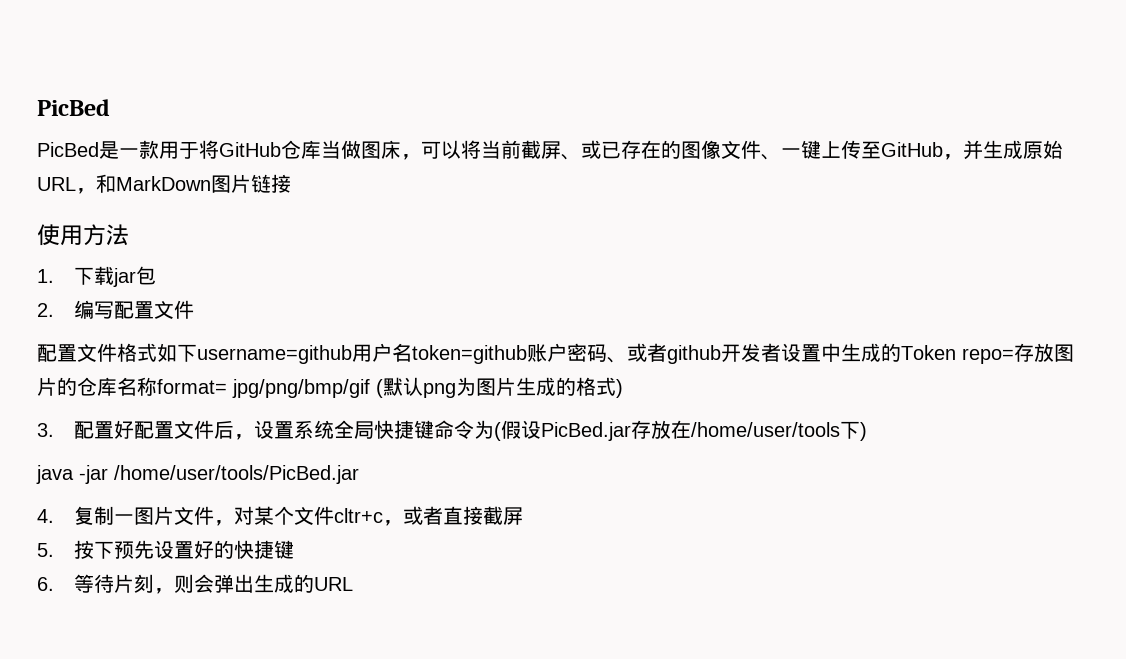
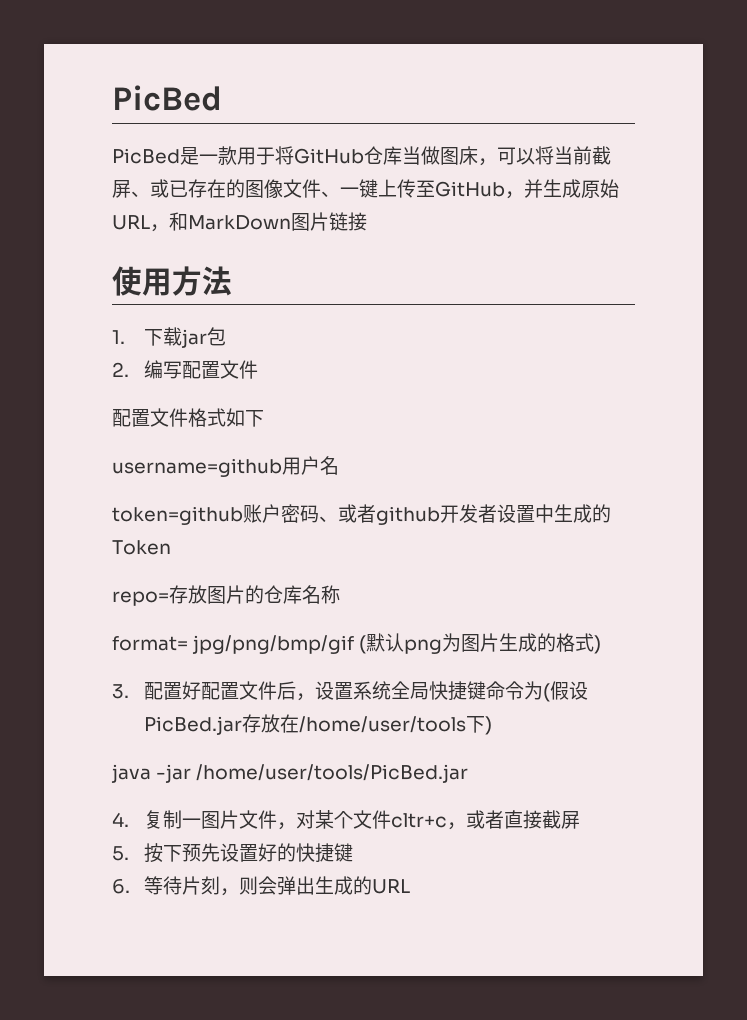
(197, 353) none -> (264, 418) //
(412, 352) none -> (339, 465) //
(956, 352) none -> (171, 547) //
(157, 386) none -> (340, 594) //

